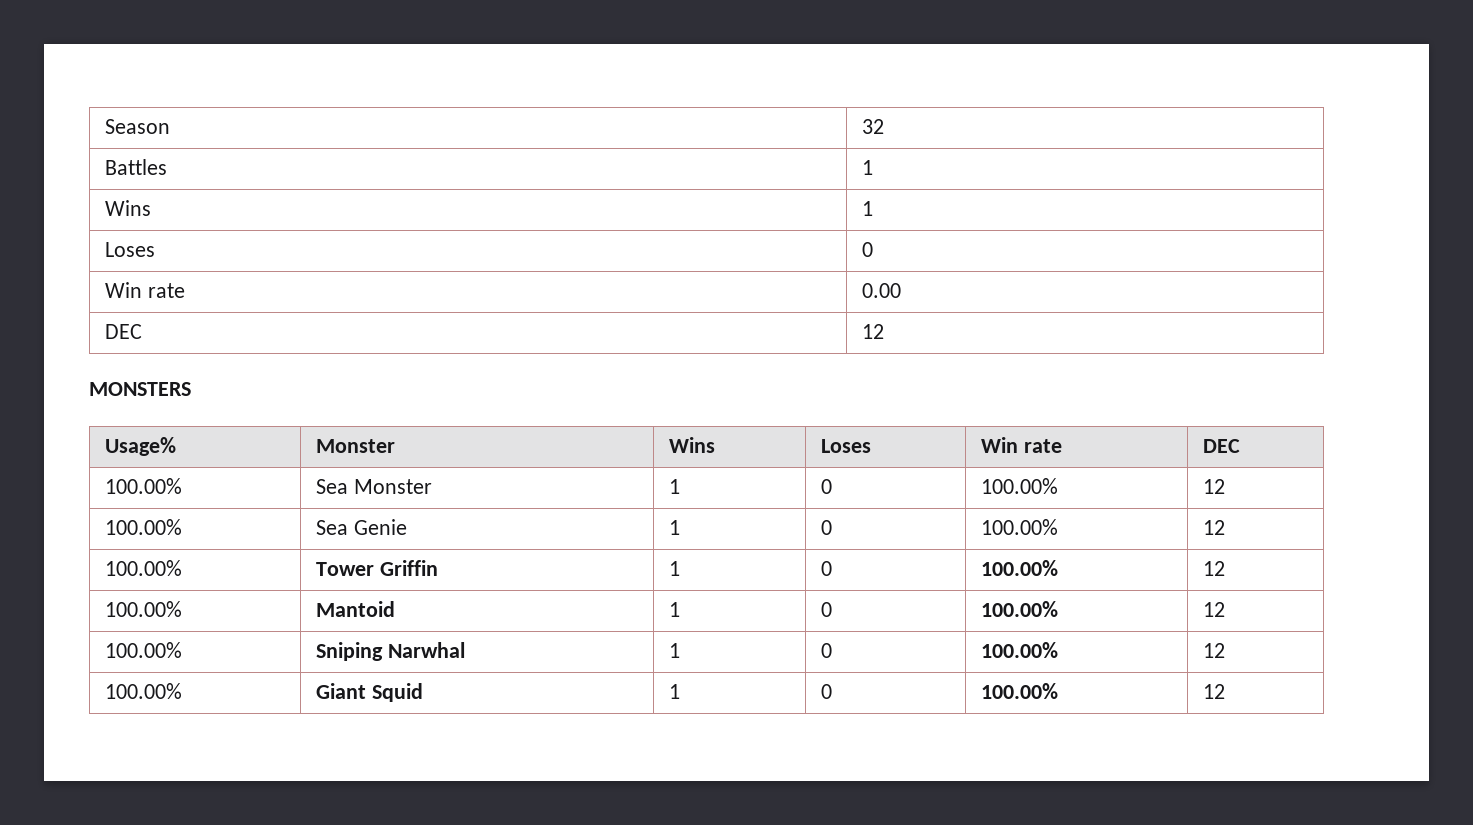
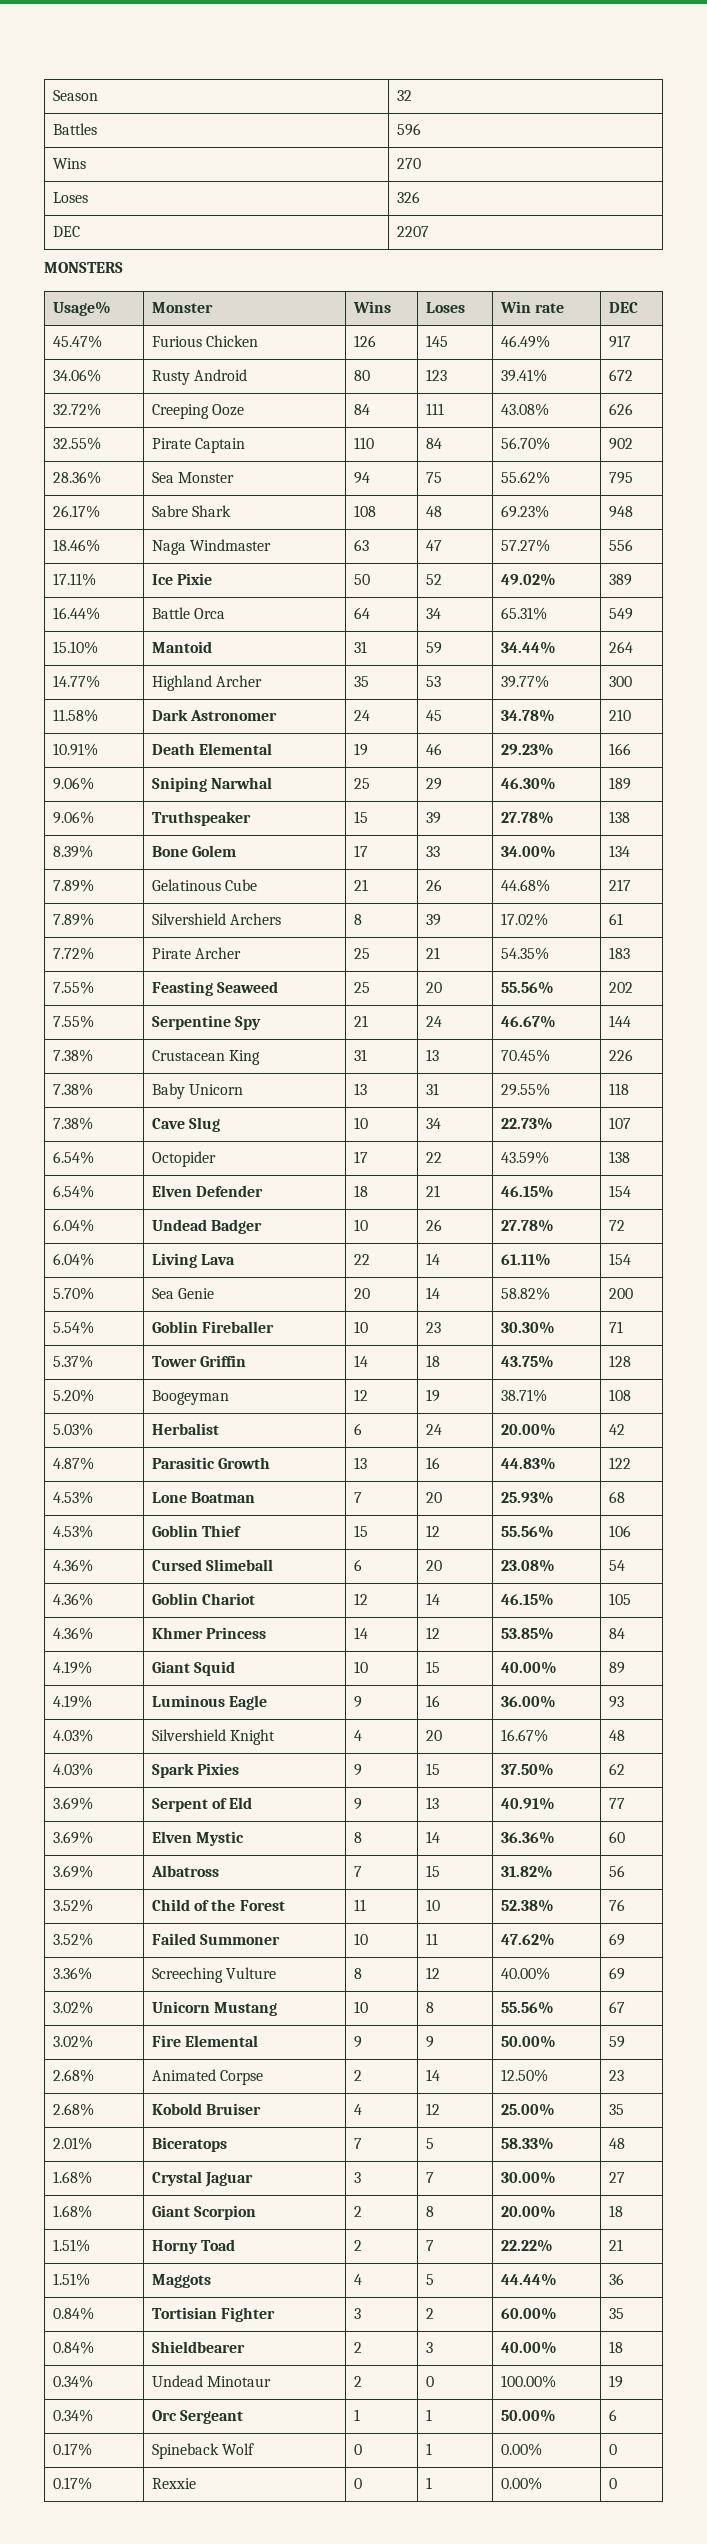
[862,160,874,175] [105,200,152,216] [862,201,874,216] [105,242,156,257] [862,242,874,257] [105,282,186,298] [862,283,902,298] 1 // Wins | 1 // Loses | 0 // Win rate | 0.00 -> [396,123,421,136] [52,158,86,169] [396,158,421,169] [52,192,88,203] [396,191,420,203] 596 // Wins | 270 // Loses | 326
[862,324,885,339] 12 -> [396,226,429,237] 2207
[105,478,183,494] [316,479,433,494] [669,479,681,494] [821,479,833,494] [981,478,1059,494] [1203,479,1226,494] [105,519,183,535] [316,519,408,535] [669,520,681,535] [821,520,833,535] [981,519,1059,535] [1203,520,1226,535] [105,560,183,576] [316,560,439,576] [669,561,681,576] [821,561,833,576] [981,560,1059,576] [1203,561,1226,576] [105,601,183,617] [316,601,396,617] [669,602,681,617] [821,602,833,617] [981,601,1059,617] [1203,602,1226,617] [105,642,183,658] [316,642,466,661] [669,643,681,658] [821,643,833,658] [981,642,1059,658] [1203,643,1226,658] [105,683,183,699] [316,683,424,702] [669,684,681,699] [821,684,833,699] [981,683,1059,699] [1203,684,1226,699] 100.00% | Sea Monster | 1 | 0 | 100.00% | 12 // 100.00% | Sea Genie | 1 | 0 | 100.00% | 12 // 100.00% | Tower Griffin | 1 | 0 | 100.00% | 12 // 100.00% | Mantoid | 1 | 0 | 100.00% | 12 // 100.00% | Sniping Narwhal | 1 | 0 | 100.00% | 12 // 100.00% | Giant Squid | 1 | 0 | 100.00% | 12 -> [52,335,102,348] [151,335,259,347] [353,335,376,347] [425,335,448,347] [500,335,550,348] [608,335,631,348] [52,369,101,382] [151,369,248,385] [353,370,370,381] [425,369,447,381] [500,369,547,382] [608,369,633,381] [52,403,101,416] [151,404,245,419] [353,404,370,415] [425,403,444,415] [500,403,549,416] [608,403,633,415] [52,437,101,450] [151,438,246,453] [353,437,374,449] [425,438,442,449] [500,437,550,450] [608,438,633,450] [52,471,101,484] [151,472,235,483] [353,472,370,484] [425,472,442,483] [500,471,550,484] [608,472,633,484] [52,505,100,518] [151,505,232,517] [353,505,376,517] [425,506,442,517] [500,505,549,518] [608,506,633,518] [52,539,100,552] [151,539,272,555] [353,539,369,551] [425,540,442,551] [500,539,550,552] [608,539,633,551] [52,573,96,586] [151,573,213,585] [353,574,370,585] [425,574,442,585] [500,573,556,586] [608,574,632,586] [52,607,100,620] [151,607,226,619] [353,607,370,619] [425,608,441,619] [500,607,547,620] [608,608,633,620] [52,641,98,654] [151,641,212,653] [353,641,367,653] [425,642,442,654] [500,641,556,654] [608,641,633,653] [52,675,100,688] [151,675,263,691] [353,676,369,687] [425,676,441,687] [500,675,549,688] [608,676,632,687] [52,709,98,722] [151,709,278,721] [353,710,370,721] [425,710,442,721] [500,709,555,722] [608,709,631,721] [52,743,98,756] [151,743,273,755] [353,743,368,756] [425,743,442,755] [500,743,554,756] [608,743,631,755] [52,777,94,790] [151,777,273,792] [353,778,370,789] [425,778,442,790] [500,777,556,790] [608,777,631,790] [52,811,94,824] [151,811,251,826] [353,811,368,823] [425,812,441,824] [500,811,554,824] [608,811,630,823] [52,845,93,858] [151,845,237,857] [353,845,368,857] [425,846,440,857] [500,845,556,858] [608,845,630,857] [52,879,94,892] [151,879,258,891] [353,879,368,891] [425,879,442,891] [500,879,550,892] [608,879,631,891] [52,913,94,926] [151,913,282,925] [353,914,362,925] [425,914,441,926] [500,913,548,926] [608,913,623,925] [52,947,94,960] [151,947,242,959] [353,948,370,959] [425,947,440,959] [500,947,549,960] [608,947,630,959] [52,981,94,994] [151,981,279,996] [353,982,370,993] [425,982,442,993] [500,981,554,994] [608,982,633,993] [52,1015,94,1028] [151,1015,262,1030] [353,1015,368,1027] [425,1016,442,1027] [500,1015,556,1028] [608,1015,631,1027] [52,1049,93,1062] [151,1050,261,1065] [353,1049,367,1061] [425,1049,439,1061] [500,1049,550,1062] [608,1049,633,1061] [52,1083,93,1096] [151,1083,244,1099] [353,1083,367,1095] [425,1083,439,1095] [500,1083,550,1096] [608,1083,629,1095] [52,1117,93,1130] [151,1117,221,1132] [353,1117,368,1129] [425,1118,441,1129] [500,1117,553,1130] [608,1117,631,1129] [52,1151,94,1164] [151,1151,216,1167] [353,1151,368,1163] [425,1152,442,1163] [500,1151,549,1164] [608,1151,630,1163] [52,1185,94,1198] [151,1185,264,1197] [353,1185,368,1197] [425,1185,440,1197] [500,1185,554,1198] [608,1185,631,1197] [52,1219,94,1232] [151,1219,263,1234] [353,1219,368,1231] [425,1219,442,1231] [500,1219,554,1232] [608,1220,625,1231] [52,1253,94,1266] [151,1253,236,1268] [353,1254,370,1265] [425,1253,440,1265] [500,1253,551,1266] [608,1253,631,1265] [52,1287,94,1300] [151,1288,215,1299] [353,1288,370,1299] [425,1287,440,1299] [500,1287,550,1300] [608,1288,633,1299] [52,1321,94,1334] [151,1321,275,1333] [353,1321,368,1333] [425,1322,441,1333] [500,1321,555,1334] [608,1321,623,1333] [52,1355,93,1368] [151,1355,247,1367] [353,1355,368,1367] [425,1355,440,1367] [500,1355,554,1368] [608,1355,631,1367] [52,1389,94,1402] [151,1390,229,1405] [353,1389,368,1401] [425,1389,440,1402] [500,1389,547,1402] [608,1389,631,1401] [52,1423,93,1436] [151,1423,219,1435] [353,1423,362,1435] [425,1424,442,1435] [500,1423,556,1436] [608,1424,625,1435] [52,1457,94,1470] [151,1457,271,1469] [353,1457,367,1469] [425,1457,440,1469] [500,1457,556,1470] [608,1457,631,1469] [52,1491,93,1504] [151,1492,256,1503] [353,1492,362,1503] [425,1492,442,1503] [500,1491,554,1504] [608,1491,625,1503] [52,1525,93,1538] [151,1525,242,1537] [353,1525,368,1537] [425,1525,440,1537] [500,1525,554,1538] [608,1525,631,1537] [52,1559,93,1572] [151,1559,274,1571] [353,1559,362,1571] [425,1560,442,1571] [500,1559,555,1572] [608,1560,625,1571] [52,1593,93,1606] [151,1593,256,1605] [353,1593,368,1605] [425,1593,440,1605] [500,1593,554,1606] [608,1593,631,1605] [52,1627,93,1640] [151,1627,267,1639] [353,1627,368,1639] [425,1627,440,1639] [500,1627,554,1640] [608,1628,625,1639] [52,1661,92,1674] [151,1661,236,1676] [353,1661,368,1673] [425,1661,440,1673] [500,1661,557,1674] [608,1662,625,1674] [52,1695,92,1708] [151,1695,268,1710] [353,1696,362,1708] [425,1695,440,1707] [500,1695,556,1708] [608,1696,624,1708] [52,1729,93,1742] [151,1729,276,1745] [353,1730,362,1741] [425,1730,442,1741] [500,1729,548,1742] [608,1730,625,1741] [52,1763,93,1776] [151,1763,240,1778] [353,1764,362,1776] [425,1763,440,1775] [500,1763,554,1776] [608,1763,625,1775] [52,1797,93,1810] [151,1797,253,1812] [353,1798,362,1810] [425,1797,439,1809] [500,1797,555,1810] [608,1798,625,1809] [52,1831,93,1844] [151,1831,245,1846] [353,1832,362,1843] [425,1831,440,1843] [500,1831,555,1844] [608,1831,625,1843] [52,1865,93,1878] [150,1865,219,1877] [353,1866,362,1877] [425,1865,440,1877] [500,1865,553,1878] [608,1865,625,1877] [52,1899,93,1912] [151,1899,285,1911] [353,1899,366,1911] [425,1899,440,1911] [500,1899,554,1912] [608,1899,625,1911] [52,1933,93,1946] [151,1933,281,1945] [353,1933,368,1945] [425,1933,438,1945] [500,1933,555,1946] [608,1933,625,1946] [52,1967,92,1980] [151,1967,277,1983] [353,1968,362,1979] [425,1967,440,1979] [500,1967,550,1980] [608,1967,625,1980] [52,2001,93,2014] [151,2001,278,2016] [353,2001,368,2013] [425,2002,434,2013] [500,2001,554,2014] [608,2001,625,2013] [52,2035,93,2048] [151,2035,259,2047] [353,2036,362,2048] [425,2036,434,2048] [500,2035,556,2048] [608,2036,625,2048] [52,2069,94,2082] [151,2069,264,2085] [353,2070,362,2081] [425,2069,440,2081] [500,2069,548,2082] [608,2070,624,2081] [52,2103,94,2116] [151,2103,262,2115] [353,2104,362,2115] [425,2103,440,2115] [500,2103,555,2116] [608,2104,624,2115] [52,2137,92,2150] [151,2137,227,2152] [353,2138,362,2149] [425,2138,434,2149] [500,2137,554,2150] [608,2138,625,2149] [52,2171,92,2184] [151,2171,254,2187] [353,2172,361,2183] [425,2172,434,2183] [500,2171,556,2184] [608,2172,625,2183] [52,2205,92,2218] [151,2205,257,2220] [353,2206,362,2217] [425,2206,434,2217] [500,2205,556,2218] [608,2205,623,2217] [52,2239,90,2252] [151,2239,236,2254] [353,2240,362,2251] [425,2240,434,2251] [500,2239,553,2252] [608,2239,623,2251] [52,2273,90,2286] [151,2274,211,2288] [353,2274,362,2285] [425,2274,434,2285] [500,2273,557,2286] [608,2273,624,2285] [52,2307,94,2320] [151,2307,276,2322] [353,2308,361,2319] [425,2308,434,2319] [500,2307,557,2320] [608,2308,624,2319] [52,2341,94,2354] [151,2341,245,2353] [353,2342,362,2353] [425,2342,433,2353] [500,2341,557,2354] [608,2341,623,2353] [52,2375,93,2388] [151,2375,272,2387] [353,2376,362,2387] [425,2376,434,2387] [500,2375,556,2388] [608,2375,623,2388] [52,2409,93,2422] [151,2410,244,2424] [353,2409,360,2421] [425,2409,432,2421] [500,2409,556,2422] [608,2409,617,2421] [52,2443,92,2456] [151,2443,255,2459] [353,2444,362,2455] [425,2443,432,2455] [500,2443,542,2456] [608,2444,617,2455] [52,2477,92,2490] [151,2478,196,2489] [353,2478,362,2489] [425,2477,432,2489] [500,2477,542,2490] [608,2478,617,2489] 45.47% | Furious Chicken | 126 | 145 | 46.49% | 917 // 34.06% | Rusty Android | 80 | 123 | 39.41% | 672 // 32.72% | Creeping Ooze | 84 | 111 | 43.08% | 626 // 32.55% | Pirate Captain | 110 | 84 | 56.70% | 902 // 28.36% | Sea Monster | 94 | 75 | 55.62% | 795 // 26.17% | Sabre Shark | 108 | 48 | 69.23% | 948 // 18.46% | Naga Windmaster | 63 | 47 | 57.27% | 556 // 17.11% | Ice Pixie | 50 | 52 | 49.02% | 389 // 16.44% | Battle Orca | 64 | 34 | 65.31% | 549 // 15.10% | Mantoid | 31 | 59 | 34.44% | 264 // 14.77% | Highland Archer | 35 | 53 | 39.77% | 300 // 11.58% | Dark Astronomer | 24 | 45 | 34.78% | 210 // 10.91% | Death Elemental | 19 | 46 | 29.23% | 166 // 9.06% | Sniping Narwhal | 25 | 29 | 46.30% | 189 // 9.06% | Truthspeaker | 15 | 39 | 27.78% | 138 // 8.39% | Bone Golem | 17 | 33 | 34.00% | 134 // 7.89% | Gelatinous Cube | 21 | 26 | 44.68% | 217 // 7.89% | Silvershield Archers | 8 | 39 | 17.02% | 61 // 7.72% | Pirate Archer | 25 | 21 | 54.35% | 183 // 7.55% | Feasting Seaweed | 25 | 20 | 55.56% | 202 // 7.55% | Serpentine Spy | 21 | 24 | 46.67% | 144 // 7.38% | Crustacean King | 31 | 13 | 70.45% | 226 // 7.38% | Baby Unicorn | 13 | 31 | 29.55% | 118 // 7.38% | Cave Slug | 10 | 34 | 22.73% | 107 // 6.54% | Octopider | 17 | 22 | 43.59% | 138 // 6.54% | Elven Defender | 18 | 21 | 46.15% | 154 // 6.04% | Undead Badger | 10 | 26 | 27.78% | 72 // 6.04% | Living Lava | 22 | 14 | 61.11% | 154 // 5.70% | Sea Genie | 20 | 14 | 58.82% | 200 // 5.54% | Goblin Fireballer | 10 | 23 | 30.30% | 71 // 5.37% | Tower Griffin | 14 | 18 | 43.75% | 128 // 5.20% | Boogeyman | 12 | 19 | 38.71% | 108 // 5.03% | Herbalist | 6 | 24 | 20.00% | 42 // 4.87% | Parasitic Growth | 13 | 16 | 44.83% | 122 // 4.53% | Lone Boatman | 7 | 20 | 25.93% | 68 // 4.53% | Goblin Thief | 15 | 12 | 55.56% | 106 // 4.36% | Cursed Slimeball | 6 | 20 | 23.08% | 54 // 4.36% | Goblin Chariot | 12 | 14 | 46.15% | 105 // 4.36% | Khmer Princess | 14 | 12 | 53.85% | 84 // 4.19% | Giant Squid | 10 | 15 | 40.00% | 89 // 4.19% | Luminous Eagle | 9 | 16 | 36.00% | 93 // 4.03% | Silvershield Knight | 4 | 20 | 16.67% | 48 // 4.03% | Spark Pixies | 9 | 15 | 37.50% | 62 // 3.69% | Serpent of Eld | 9 | 13 | 40.91% | 77 // 3.69% | Elven Mystic | 8 | 14 | 36.36% | 60 // 3.69% | Albatross | 7 | 15 | 31.82% | 56 // 3.52% | Child of the Forest | 11 | 10 | 52.38% | 76 // 3.52% | Failed Summoner | 10 | 11 | 47.62% | 69 // 3.36% | Screeching Vulture | 8 | 12 | 40.00% | 69 // 3.02% | Unicorn Mustang | 10 | 8 | 55.56% | 67 // 3.02% | Fire Elemental | 9 | 9 | 50.00% | 59 // 2.68% | Animated Corpse | 2 | 14 | 12.50% | 23 // 2.68% | Kobold Bruiser | 4 | 12 | 25.00% | 35 // 2.01% | Biceratops | 7 | 5 | 58.33% | 48 // 1.68% | Crystal Jaguar | 3 | 7 | 30.00% | 27 // 1.68% | Giant Scorpion | 2 | 8 | 20.00% | 18 // 1.51% | Horny Toad | 2 | 7 | 22.22% | 21 // 1.51% | Maggots | 4 | 5 | 44.44% | 36 // 0.84% | Tortisian Fighter | 3 | 2 | 60.00% | 35 // 0.84% | Shieldbearer | 2 | 3 | 40.00% | 18 // 0.34% | Undead Minotaur | 2 | 0 | 100.00% | 19 // 0.34% | Orc Sergeant | 1 | 1 | 50.00% | 6 // 0.17% | Spineback Wolf | 0 | 1 | 0.00% | 0 // 0.17% | Rexxie | 0 | 1 | 0.00% | 0

